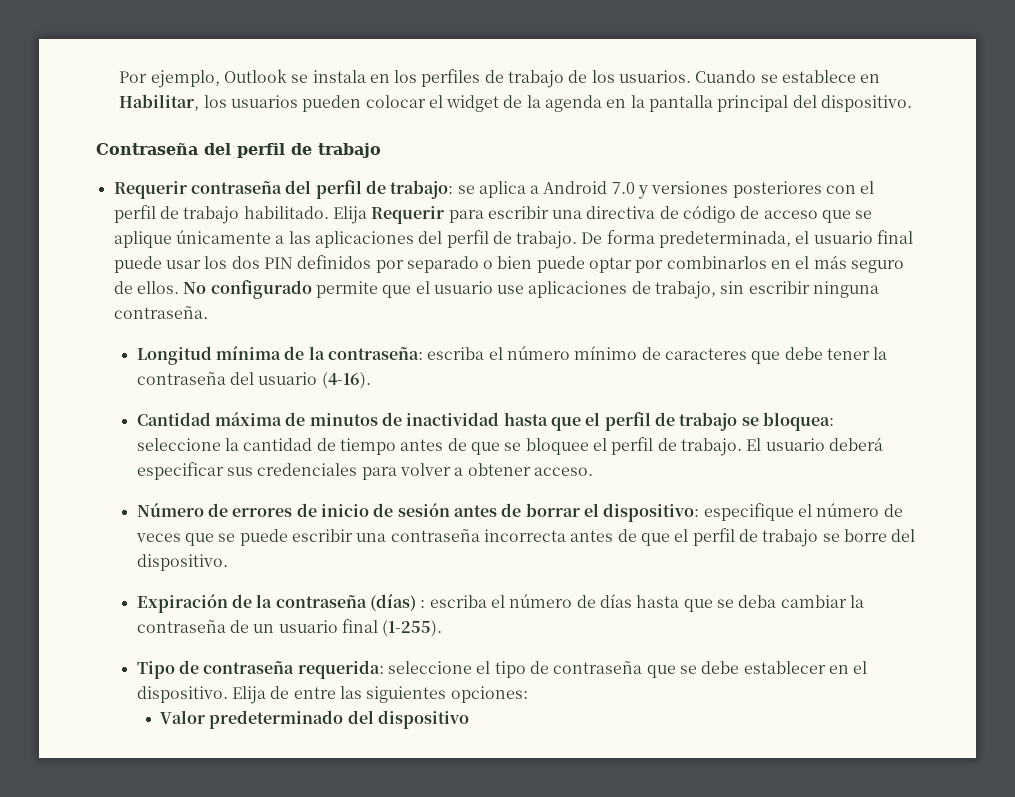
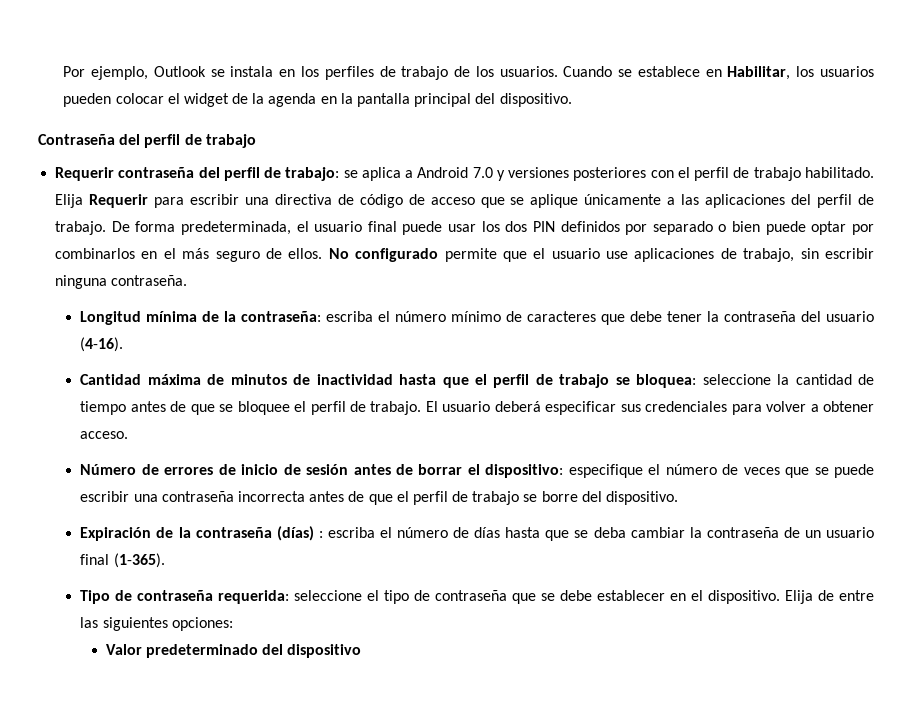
[382,620,443,637] (1-255). -> [113,553,165,568] (1-365).

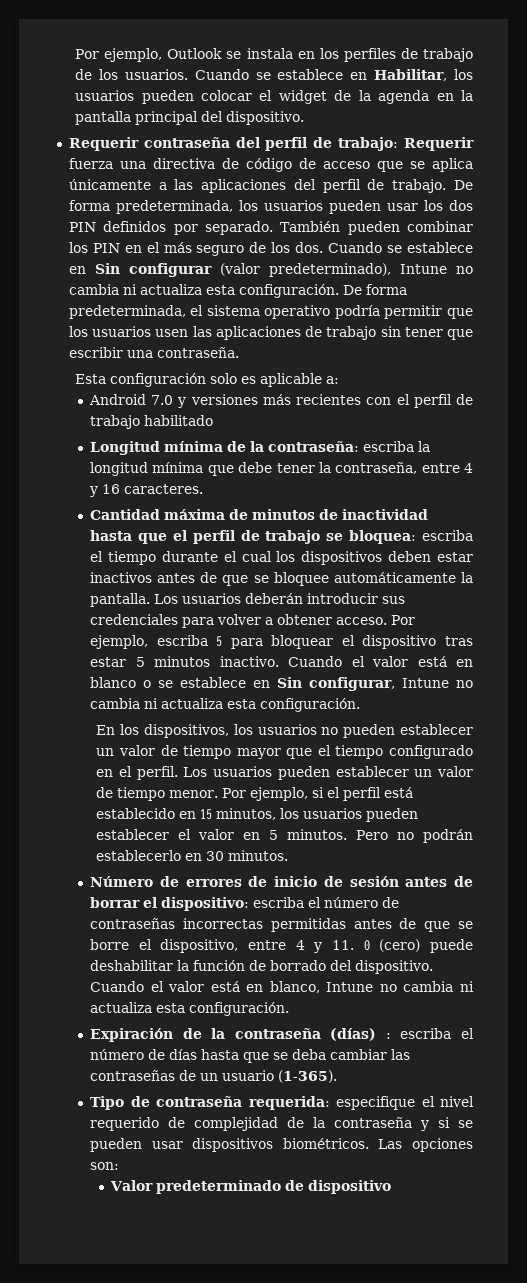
[38,134,256,148] // Contraseña del perfil de trabajo -> (305, 118) none
[343,167,874,181] [55,194,239,208] se aplica a Android 7.0 y versiones posteriores con el perfil de trabajo habilitado. Elija Requerir para escribir -> [404,137,474,151] [68,158,113,169] Requerir fuerza
[530,194,579,208] aplique -> [431,158,473,172] aplica
[296,221,443,235] el usuario final puede -> [238,200,381,214] los usuarios pueden
[652,221,875,235] [55,248,136,259] separado o bien puede optar por combinarlos -> [204,221,473,235] [68,242,120,253] separado. También pueden combinar los PIN
[288,248,874,262] [55,275,188,289] ellos. No configurado permite que el usuario use aplicaciones de trabajo, sin escribir ninguna contraseña. -> [271,242,473,253] [68,263,473,277] [68,284,407,298] [68,305,473,319] [68,326,473,340] [68,347,239,358] [75,373,340,387] [89,394,474,408] [90,415,214,429] los dos. Cuando se establece en Sin configurar (valor predeterminado), Intune no cambia ni actualiza esta configuración. De forma predeterminada, el sistema operativo podría permitir que los usuarios usen las aplicaciones de trabajo sin tener que escribir una contraseña. // Esta configuración solo es aplicable a: // Android 7.0 y versiones más recientes con el perfil de trabajo habilitado
[378,311,875,325] [80,337,124,352] el número mínimo de caracteres que debe tener la contraseña del usuario (4-16). -> [418,441,431,452] [90,462,473,476] [89,484,204,497] la longitud mínima que debe tener la contraseña, entre 4 y 16 caracteres.
[702,374,875,385] [80,401,127,415] seleccione la cantidad de tiempo -> [421,530,473,541] [90,551,473,565] [90,572,153,583] escriba el tiempo durante el cual los dispositivos deben estar inactivos
[294,401,617,415] el perfil de trabajo. El usuario deberá especificar -> [333,572,473,583] [90,593,379,607] automáticamente la pantalla. Los usuarios deberán introducir
(129, 435) none -> [391,615,416,625] [90,635,473,649] [90,656,473,667] [90,677,473,691] [90,698,361,712] [96,724,473,738] [96,745,473,759] [96,766,473,780] [96,787,414,801] [96,808,419,822] [96,829,473,843] [96,850,289,861] Por ejemplo, escriba 5 para bloquear el dispositivo tras estar 5 minutos inactivo. Cuando el valor está en blanco o se establece en Sin configurar, Intune no cambia ni actualiza esta configuración. // En los dispositivos, los usuarios no pueden establecer un valor de tiempo mayor que el tiempo configurado en el perfil. Los usuarios pueden establecer un valor de tiempo menor. Por ejemplo, si el perfil está establecido en 15 minutos, los usuarios pueden establecer el valor en 5 minutos. Pero no podrán establecerlo en 30 minutos.
[568,464,875,478] [80,491,678,505] especifique el número de veces que se puede escribir una contraseña incorrecta antes de que el perfil de trabajo se borre del dispositivo. -> [253,897,400,908] [90,918,474,932] [90,939,473,953] [90,960,434,974] [90,981,475,993] [90,1002,290,1016] escriba el número de contraseñas incorrectas permitidas antes de que se borre el dispositivo, entre 4 y 11. 0 (cero) puede deshabilitar la función de borrado del dispositivo. Cuando el valor está en blanco, Intune no cambia ni actualiza esta configuración.
[689,527,779,538] la contraseña -> [391,1049,411,1060] [90,1070,176,1081] las contraseñas
[80,554,110,565] final -> (275, 1075) none
[294,590,875,604] [80,617,233,631] seleccione el tipo de contraseña que se debe establecer en el dispositivo. Elija de entre las siguientes opciones: -> [336,1096,474,1110] [90,1117,473,1131] [90,1138,473,1152] [90,1162,120,1170] especifique el nivel requerido de complejidad de la contraseña y si se pueden usar dispositivos biométricos. Las opciones son:
[262,644,284,655] del -> [285,1180,305,1191] de

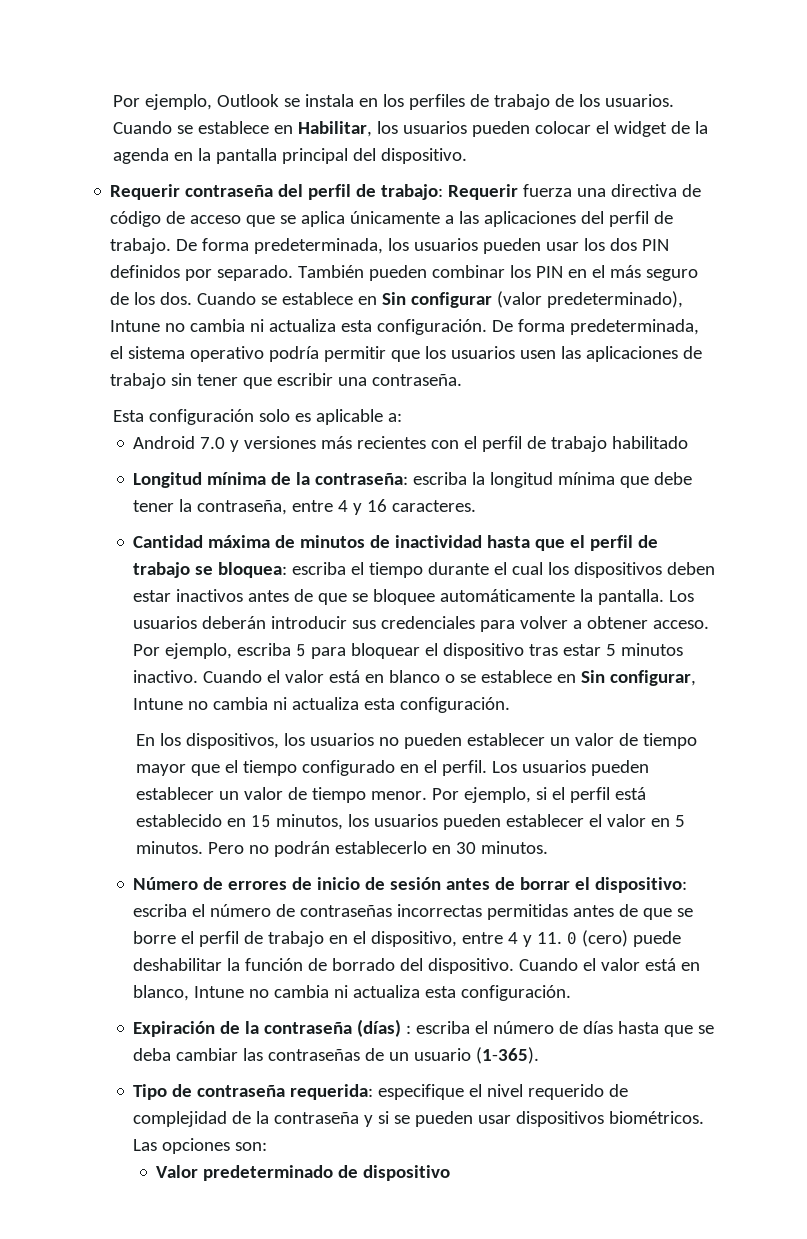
(152, 944) none -> [199,931,367,947] perfil de trabajo en el

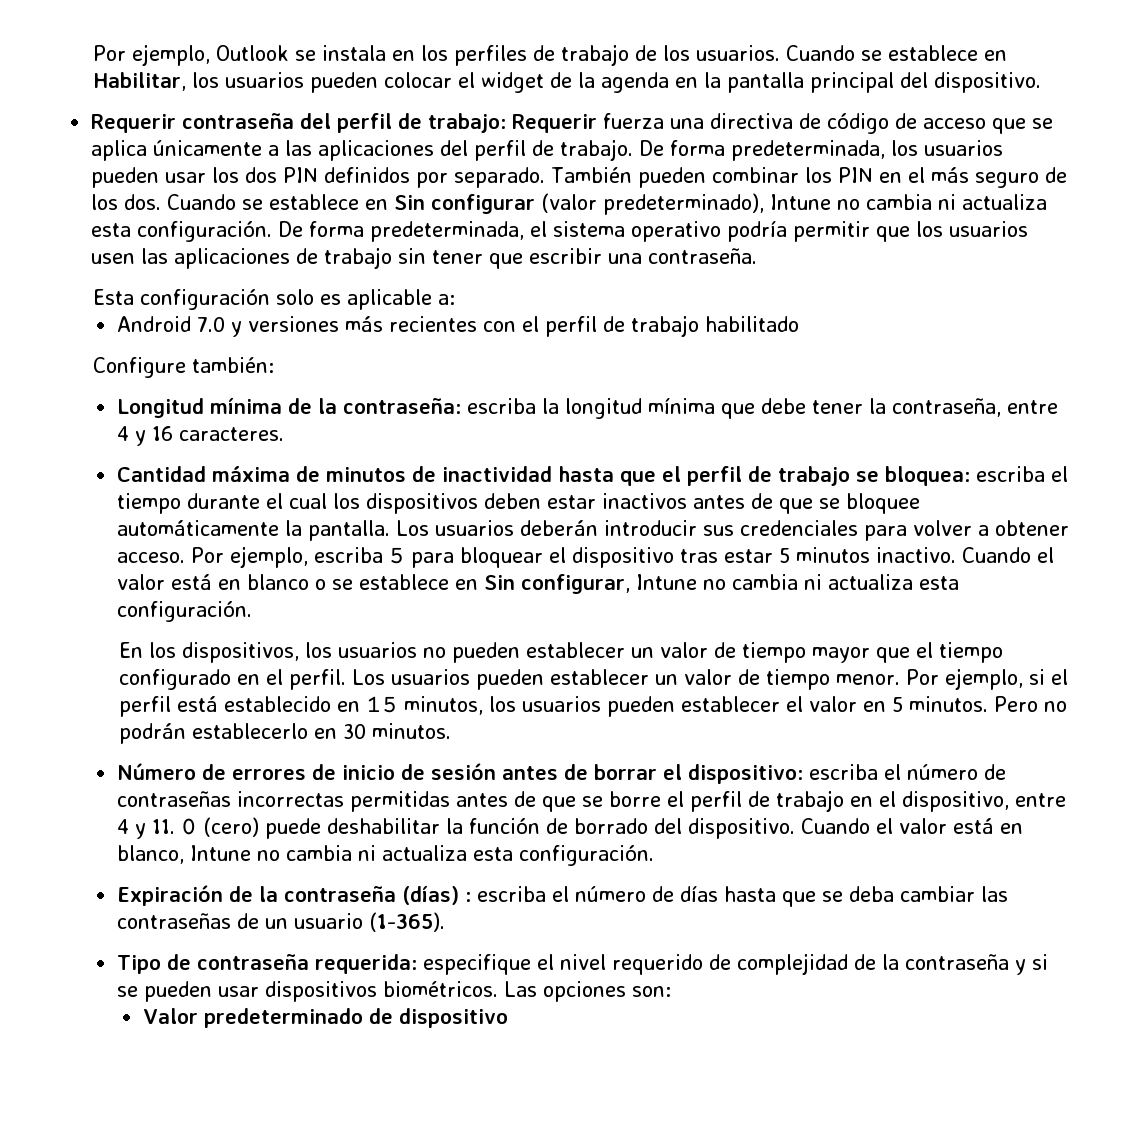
(689, 442) none -> [92,357,274,378] // Configure también:

